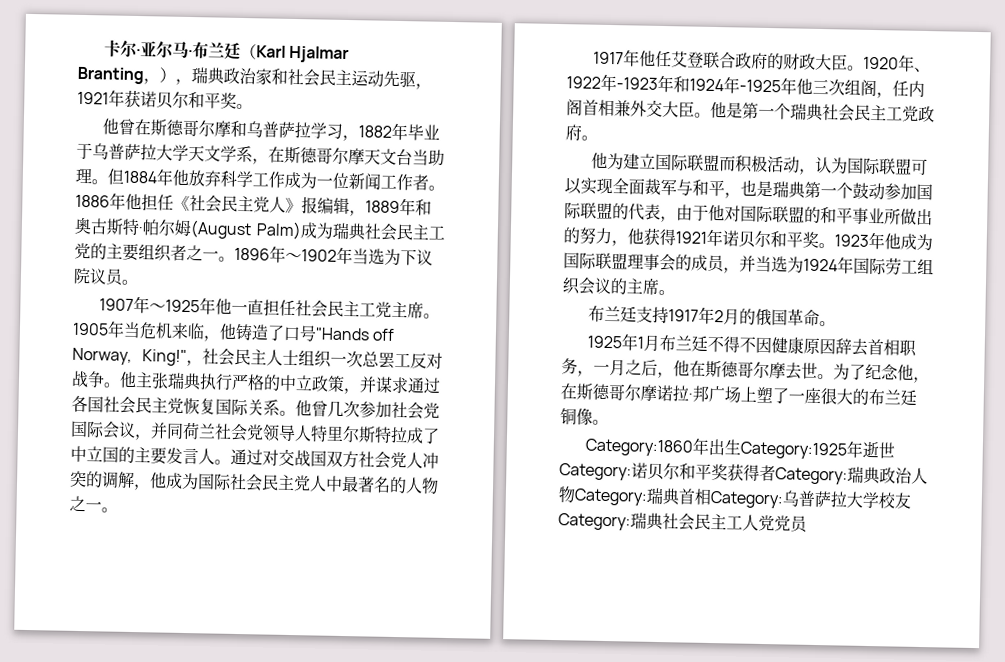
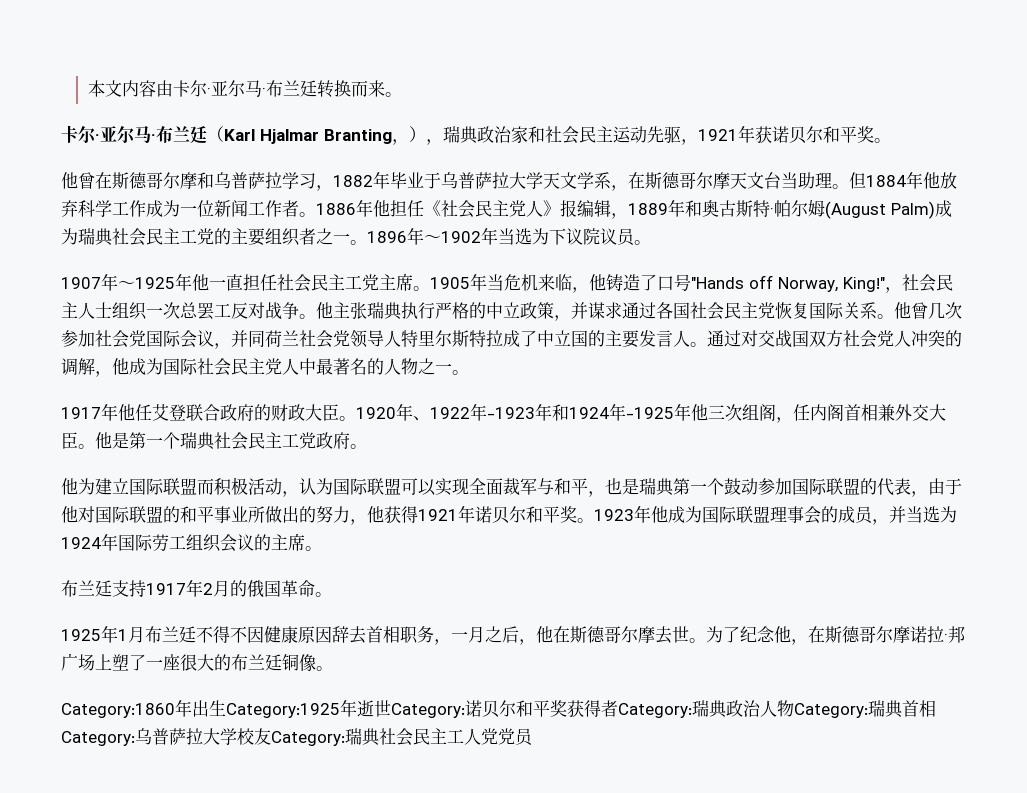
(104, 48) none -> [87,80,402,98] 本文内容由卡尔·亚尔马·布兰廷转换而来。 //

